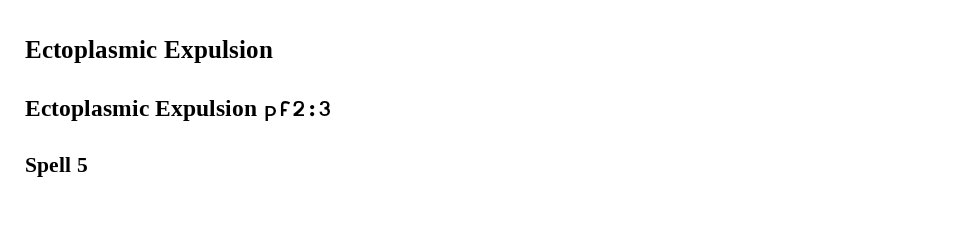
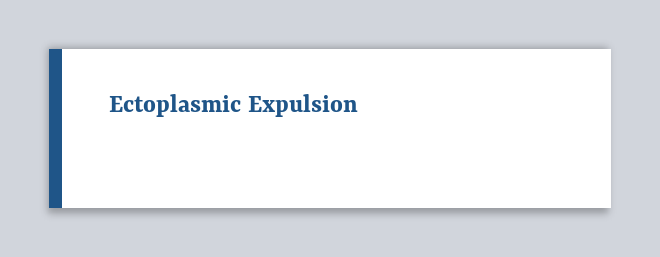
[25,40,273,63] [25,100,332,122] [25,157,88,177] Ectoplasmic Expulsion // Ectoplasmic Expulsion pf2:3 // Spell 5 -> [109,94,359,117] Ectoplasmic Expulsion

